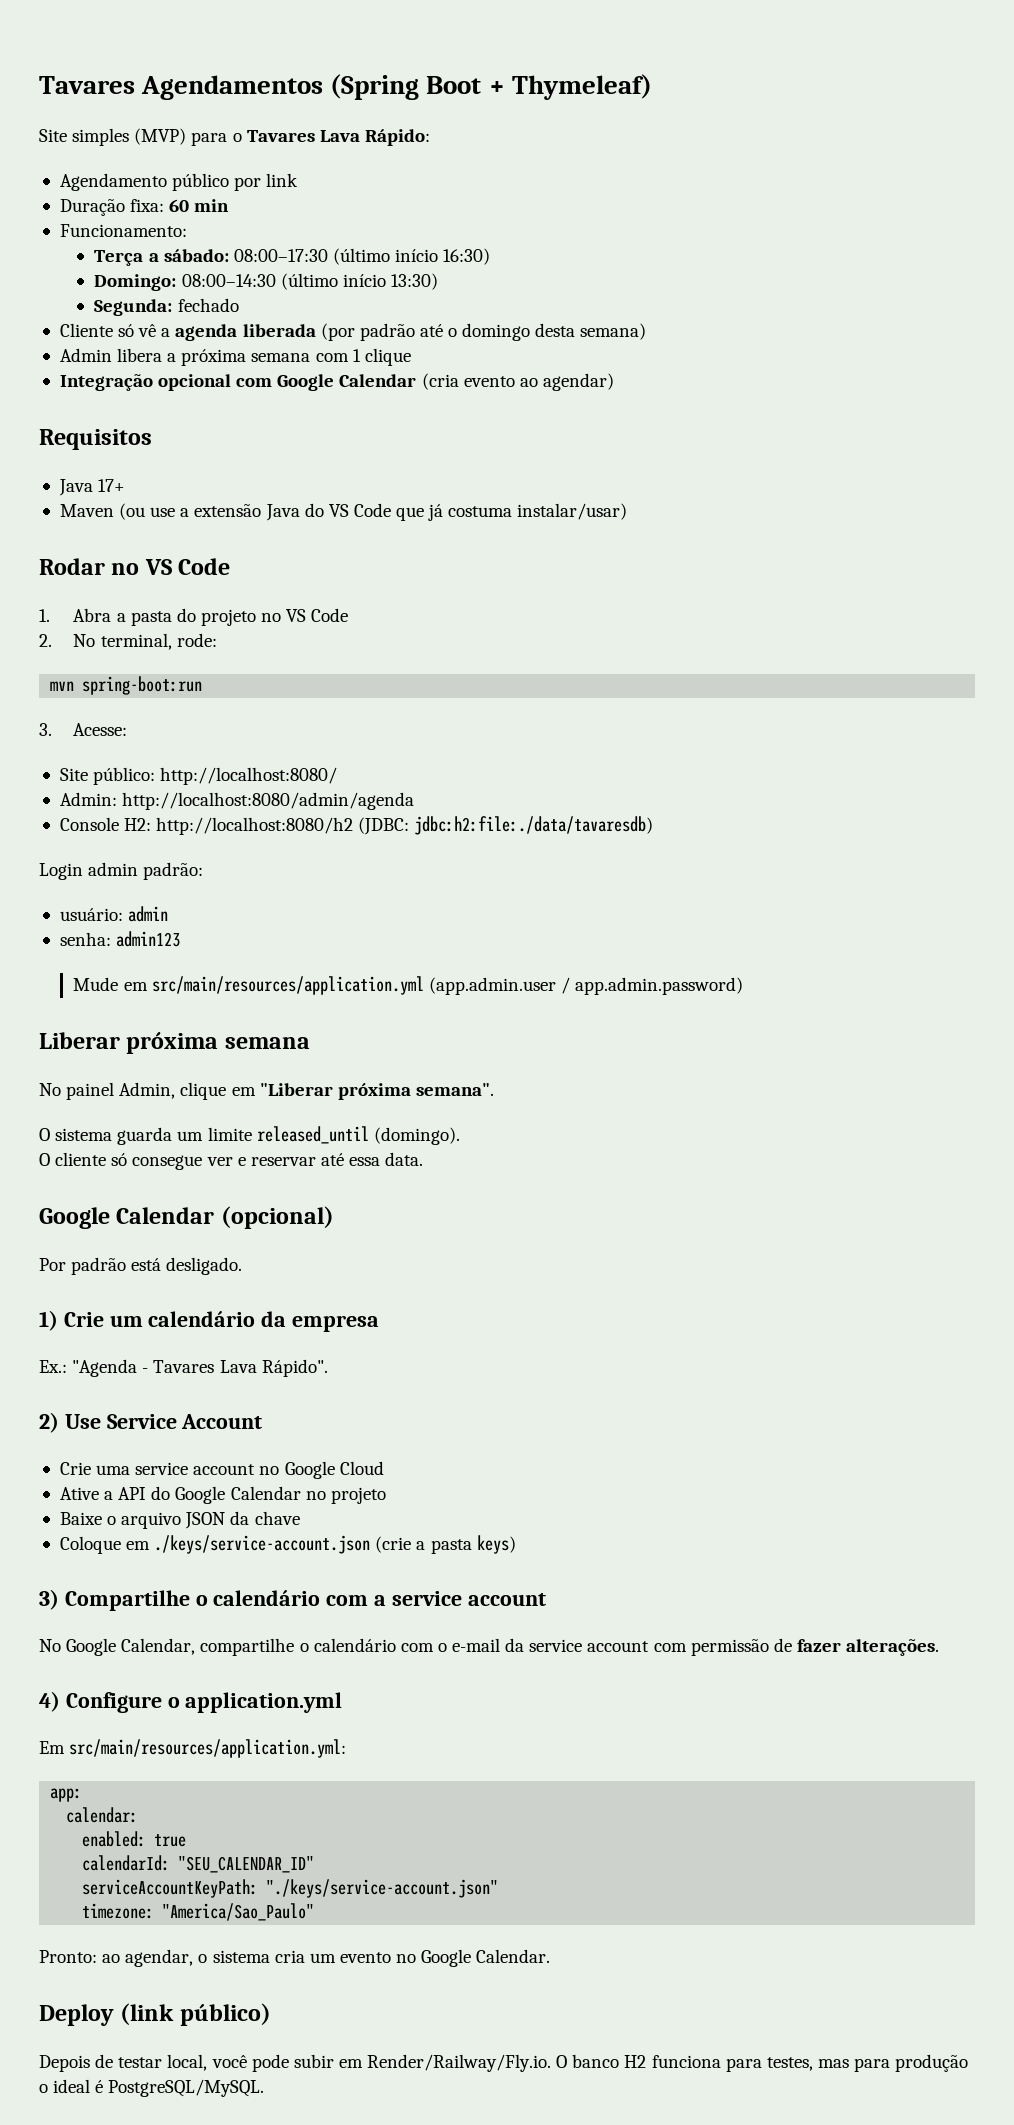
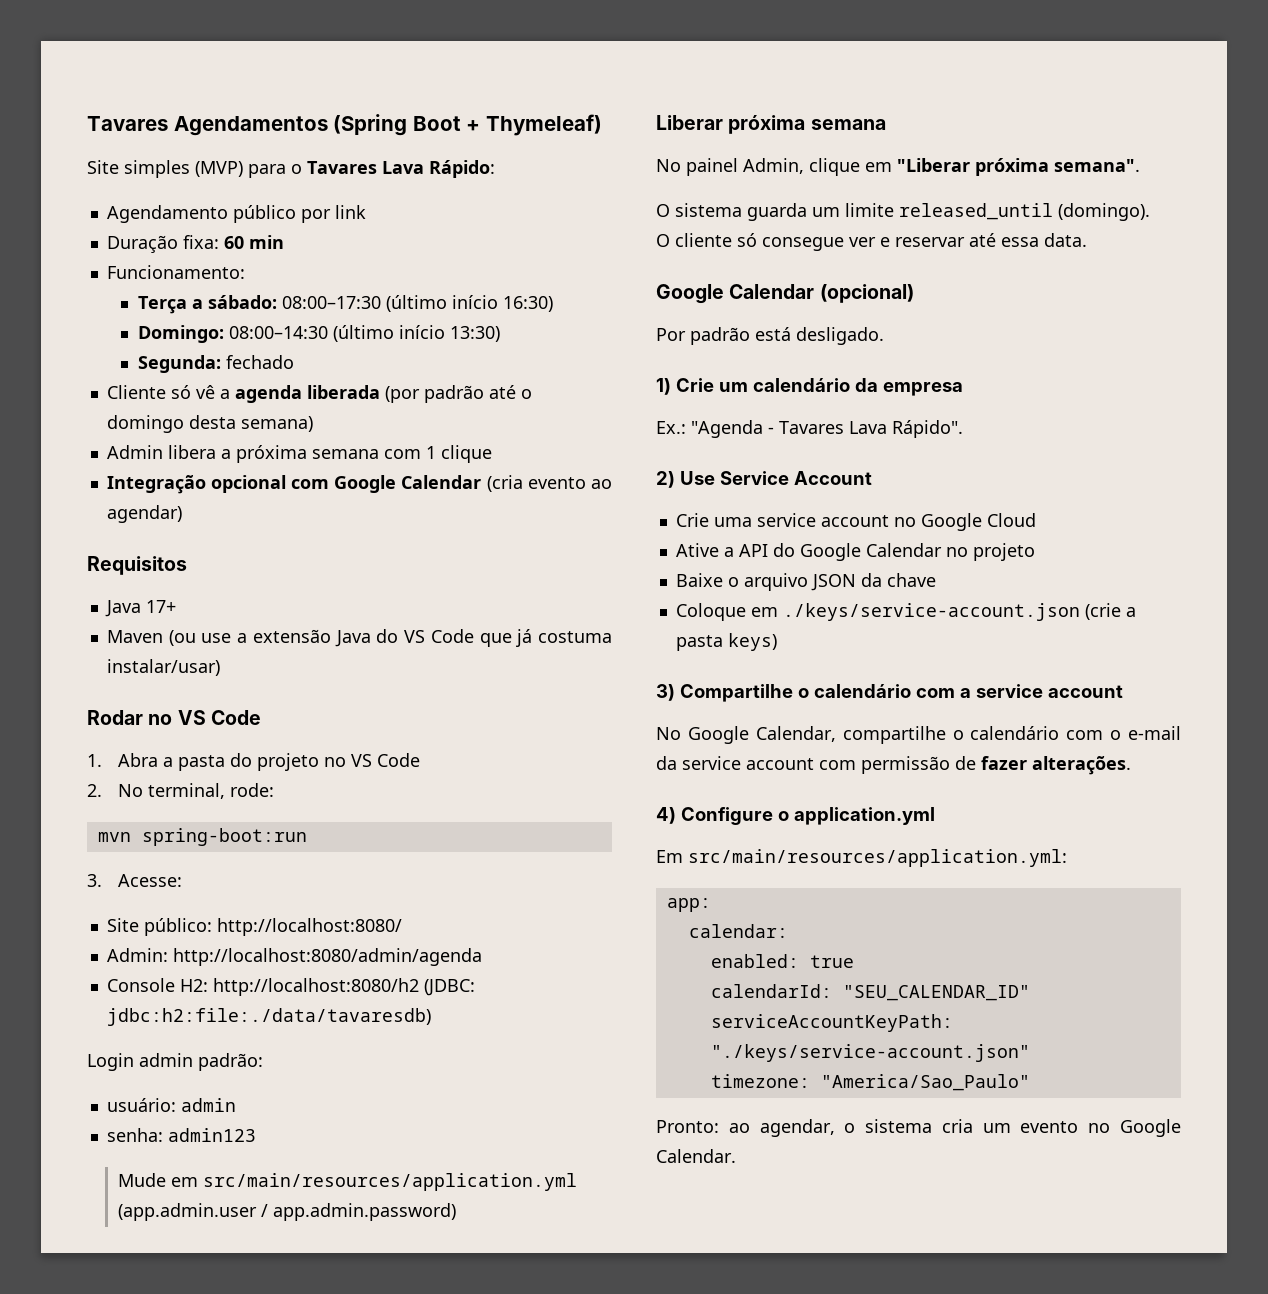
[39,2003,271,2026] [39,2054,969,2072] [39,2079,265,2097] // Deploy (link público) // Depois de testar local, você pode subir em Render/Railway/Fly.io. O banco H2 funciona para testes, mas para produção o ideal é PostgreSQL/MySQL. -> (736, 1156) none

